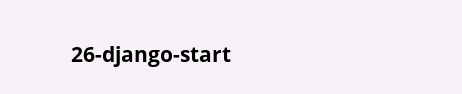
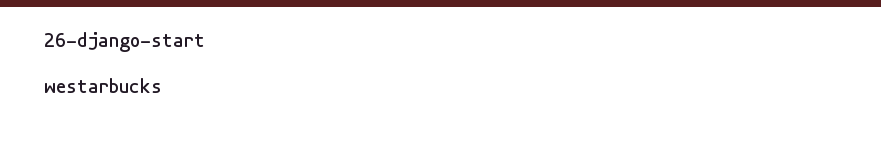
(231, 56) none -> [44,78,162,93] // westarbucks

